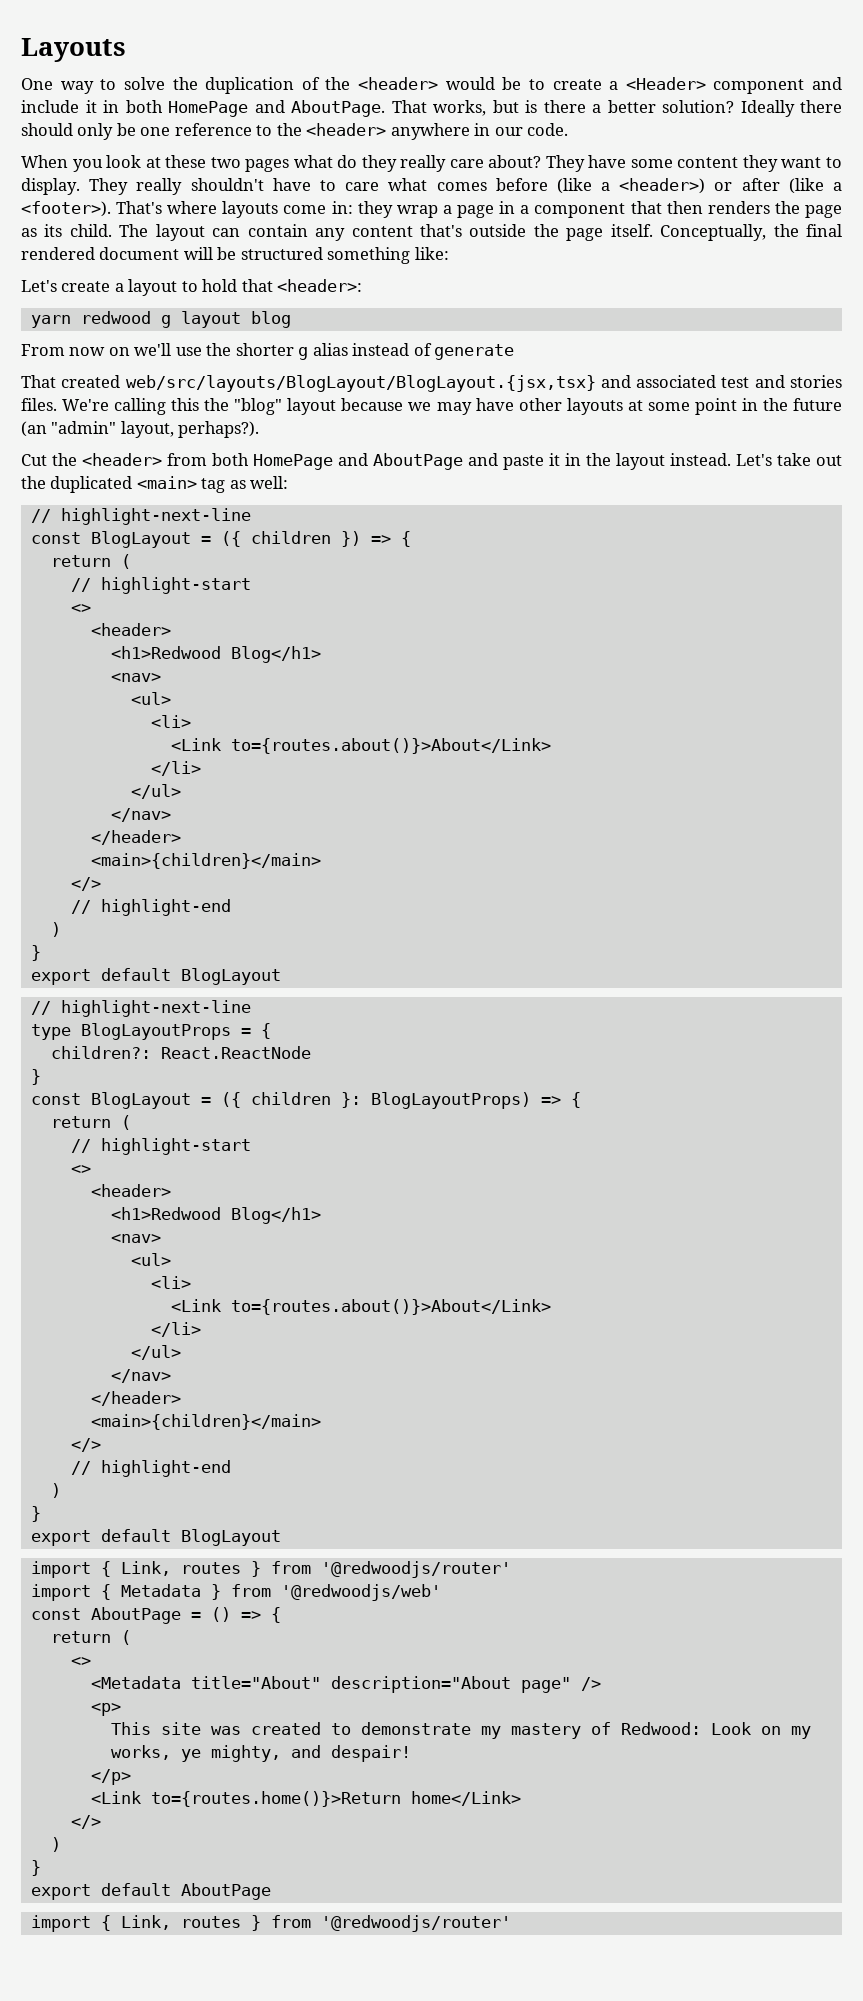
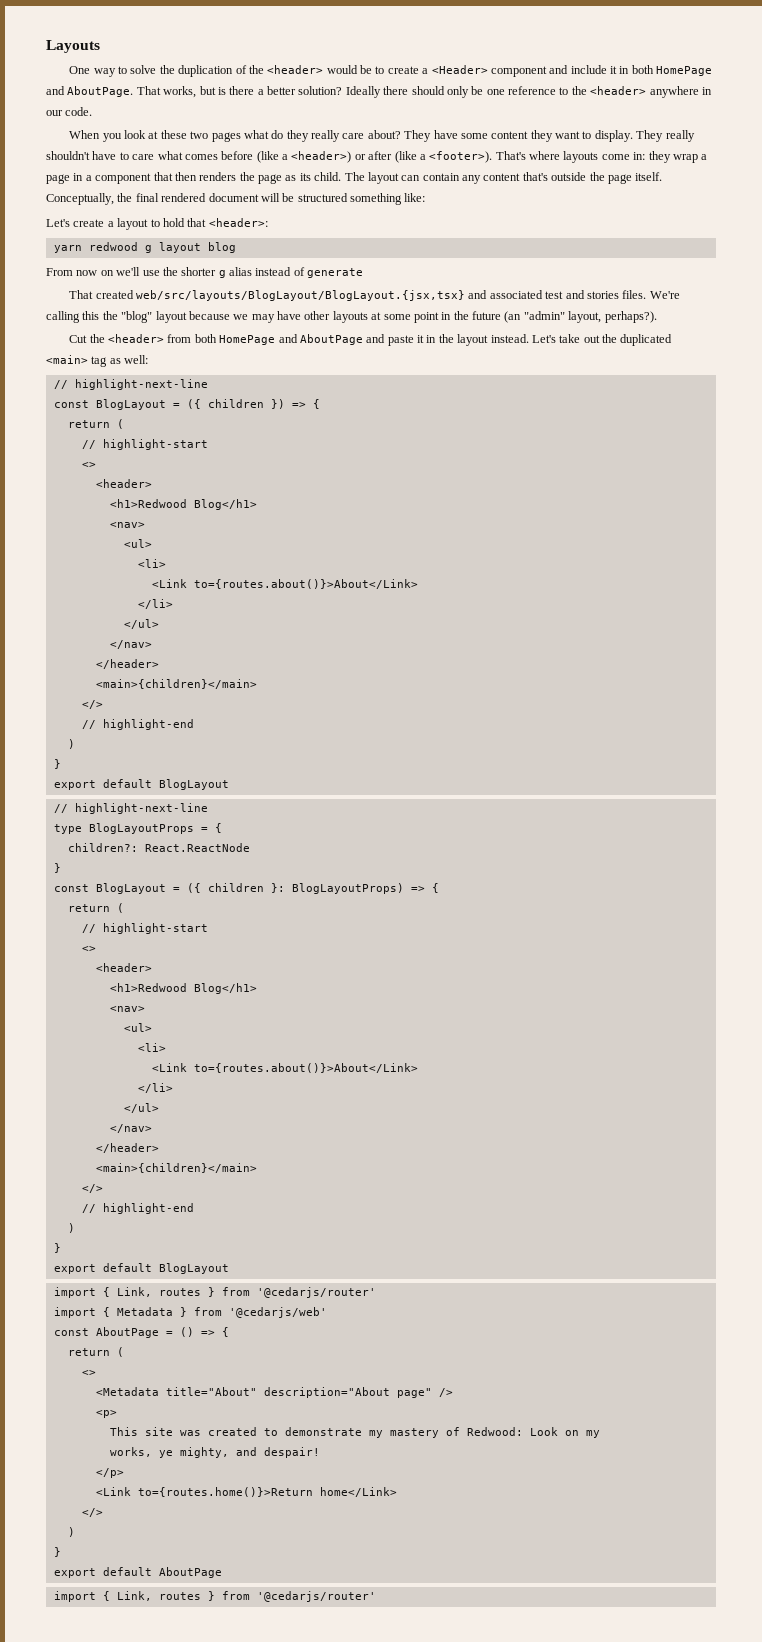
[320,1561,511,1578] '@redwoodjs/router' -> [256,1287,376,1298] '@cedarjs/router'
[280,1584,441,1601] '@redwoodjs/web' -> [228,1307,327,1318] '@cedarjs/web'
[320,1915,511,1932] '@redwoodjs/router' -> [256,1591,376,1602] '@cedarjs/router'

